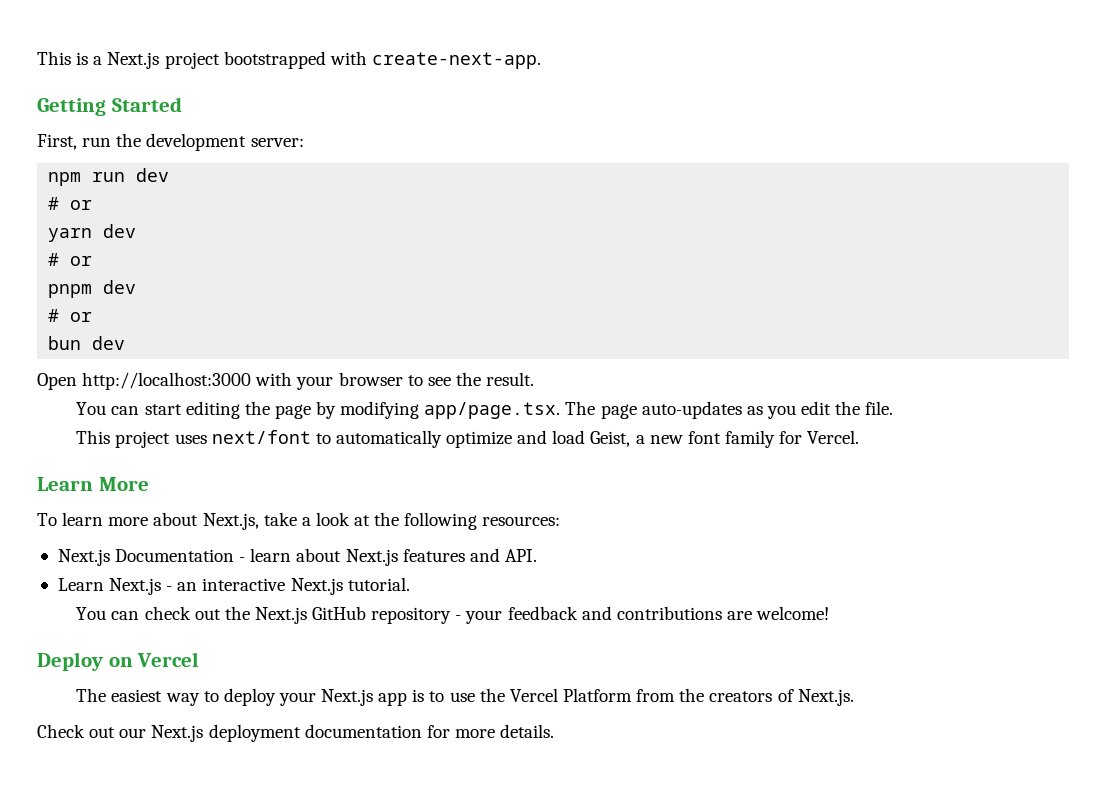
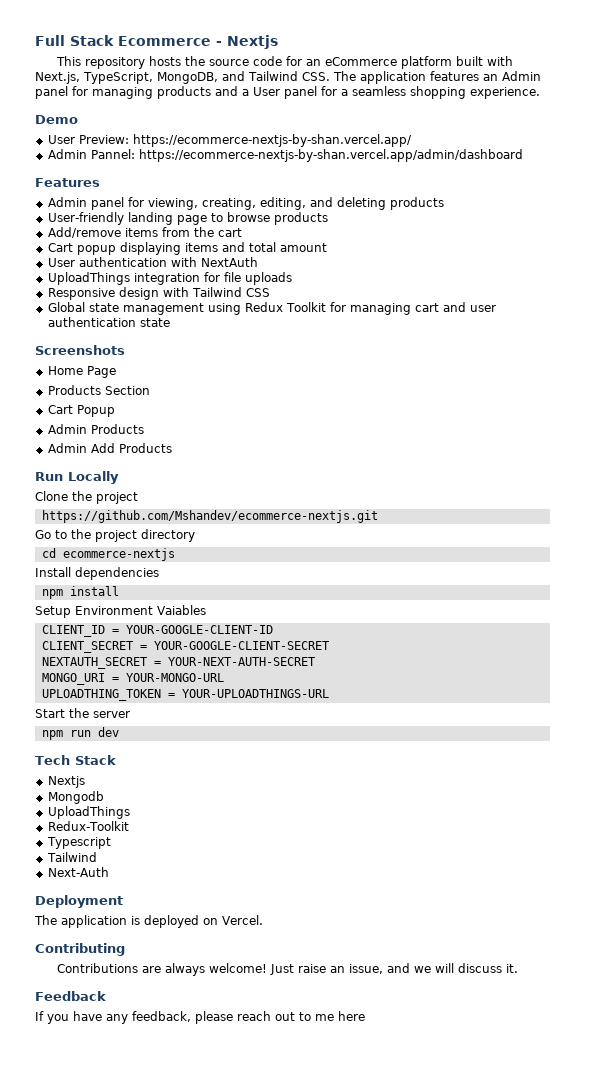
[37,51,541,69] [37,97,182,116] [37,133,304,151] [48,168,170,186] [48,197,93,210] [48,224,137,242] [48,253,93,266] [48,280,137,298] [48,309,93,322] [48,336,126,350] [37,372,535,390] [76,401,894,419] [76,430,860,448] [37,477,149,491] [37,512,561,530] [57,548,537,566] [57,577,410,595] [76,606,830,624] [37,652,200,671] [76,688,854,706] [37,724,555,742] This is a Next.js project bootstrapped with create-next-app. // Getting Started // First, run the development server: // npm run dev // # or // yarn dev // # or // pnpm dev // # or // bun dev // Open http://localhost:3000 with your browser to see the result. // You can start editing the page by modifying app/page.tsx. The page auto-updates as you edit the file. // This project uses next/font to automatically optimize and load Geist, a new font family for Vercel. // Learn More // To learn more about Next.js, take a look at the following resources: // Next.js Documentation - learn about Next.js features and API. // Learn Next.js - an interactive Next.js tutorial. // You can check out the Next.js GitHub repository - your feedback and contributions are welcome! // Deploy on Vercel // The easiest way to deploy your Next.js app is to use the Vercel Platform from the creators of Next.js. // Check out our Next.js deployment documentation for more details. -> [35,35,278,49] [55,56,513,69] [35,71,541,84] [35,86,540,99] [35,115,78,124] [47,134,412,147] [47,149,523,162] [35,178,100,187] [47,197,444,210] [47,212,328,225] [47,227,242,238] [47,242,327,255] [47,257,258,267] [47,272,292,285] [47,287,270,300] [47,302,496,315] [47,317,170,327] [35,345,125,355] [47,366,116,378] [47,385,150,395] [47,405,115,417] [47,424,144,434] [47,443,172,453] [35,471,119,484] [35,491,138,504] [41,510,378,523] [35,529,195,542] [41,548,175,561] [35,567,159,580] [41,586,119,599] [35,605,206,618] [41,625,273,637] [41,641,329,653] [41,657,315,669] [41,673,224,685] [41,689,329,701] [35,708,130,718] [41,727,119,740] [35,755,116,765] [47,776,85,788] [47,791,104,804] [47,806,130,819] [47,821,129,831] [46,837,111,849] [46,852,97,862] [47,867,109,877] [35,895,123,908] [34,915,263,928] [35,943,125,956] [56,963,518,976] [35,991,106,1001] [35,1011,365,1024] Full Stack Ecommerce - Nextjs // This repository hosts the source code for an eCommerce platform built with Next.js, TypeScript, MongoDB, and Tailwind CSS. The application features an Admin panel for managing products and a User panel for a seamless shopping experience. // Demo // User Preview: https://ecommerce-nextjs-by-shan.vercel.app/ // Admin Pannel: https://ecommerce-nextjs-by-shan.vercel.app/admin/dashboard // Features // Admin panel for viewing, creating, editing, and deleting products // User-friendly landing page to browse products // Add/remove items from the cart // Cart popup displaying items and total amount // User authentication with NextAuth // UploadThings integration for file uploads // Responsive design with Tailwind CSS // Global state management using Redux Toolkit for managing cart and user authentication state // Screenshots // Home Page // Products Section // Cart Popup // Admin Products // Admin Add Products // Run Locally // Clone the project // https://github.com/Mshandev/ecommerce-nextjs.git // Go to the project directory // cd ecommerce-nextjs // Install dependencies // npm install // Setup Environment Vaiables // CLIENT_ID = YOUR-GOOGLE-CLIENT-ID // CLIENT_SECRET = YOUR-GOOGLE-CLIENT-SECRET // NEXTAUTH_SECRET = YOUR-NEXT-AUTH-SECRET // MONGO_URI = YOUR-MONGO-URL // UPLOADTHING_TOKEN = YOUR-UPLOADTHINGS-URL // Start the server // npm run dev // Tech Stack // Nextjs // Mongodb // UploadThings // Redux-Toolkit // Typescript // Tailwind // Next-Auth // Deployment // The application is deployed on Vercel. // Contributing // Contributions are always welcome! Just raise an issue, and we will discuss it. // Feedback // If you have any feedback, please reach out to me here

